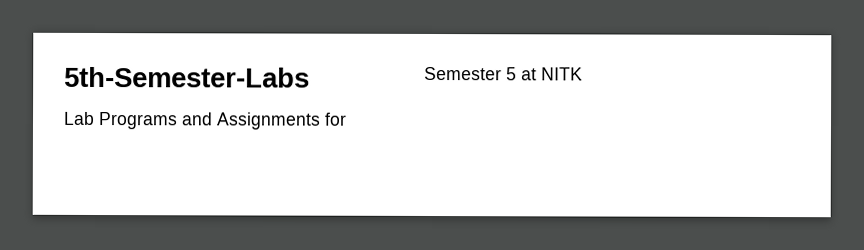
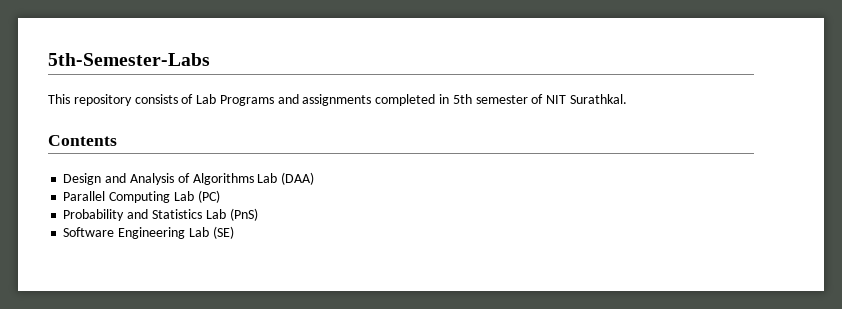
[63,111,347,130] [424,66,583,81] Lab Programs and Assignments for Semester 5 at NITK -> [48,94,627,106] [48,135,117,146] [63,172,315,185] [63,190,220,203] [63,208,258,221] [63,226,234,239] This repository consists of Lab Programs and assignments completed in 5th semester of NIT Surathkal. // Contents // Design and Analysis of Algorithms Lab (DAA) // Parallel Computing Lab (PC) // Probability and Statistics Lab (PnS) // Software Engineering Lab (SE)

